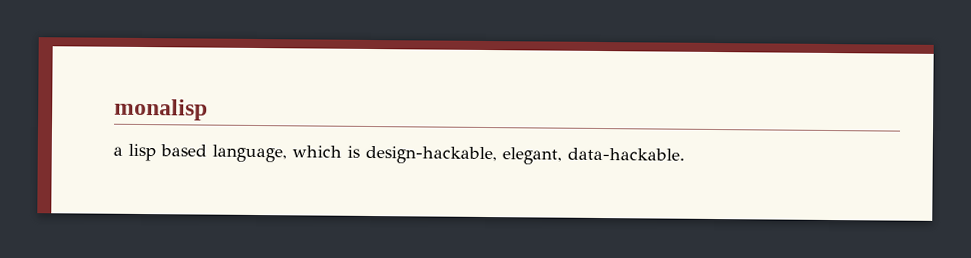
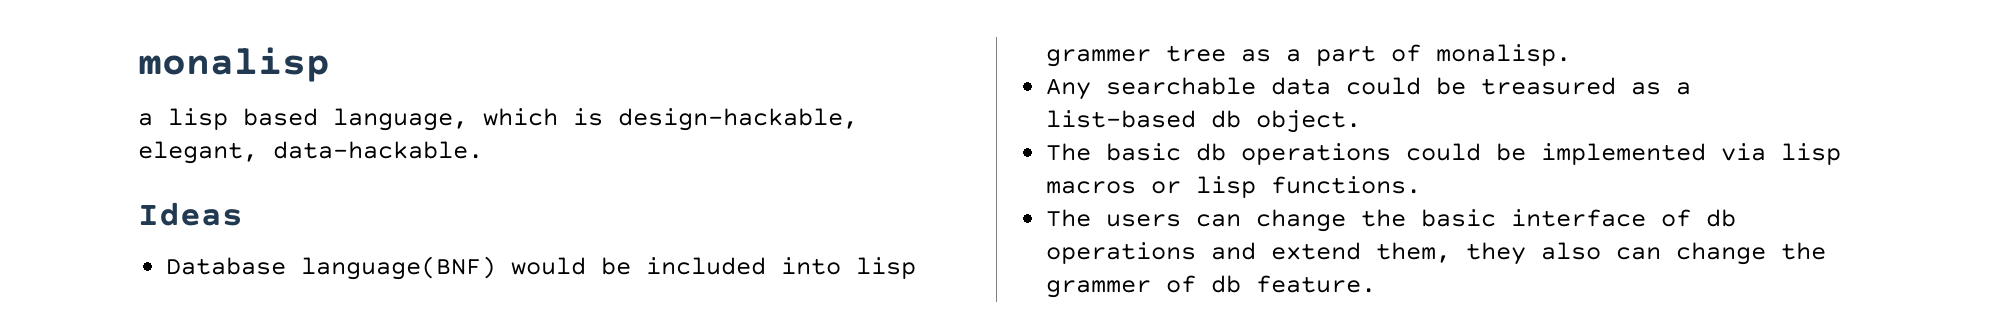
(685, 154) none -> [138,202,243,226] [166,256,917,280] [1046,44,1572,67] [1046,77,1692,100] [1046,110,1362,133] [1046,143,1842,165] [1046,176,1422,198] [1046,209,1737,232] [1046,242,1827,265] [1046,275,1377,298] // Ideas // Database language(BNF) would be included into lisp grammer tree as a part of monalisp. // Any searchable data could be treasured as a list-based db object. // The basic db operations could be implemented via lisp macros or lisp functions. // The users can change the basic interface of db operations and extend them, they also can change the grammer of db feature.

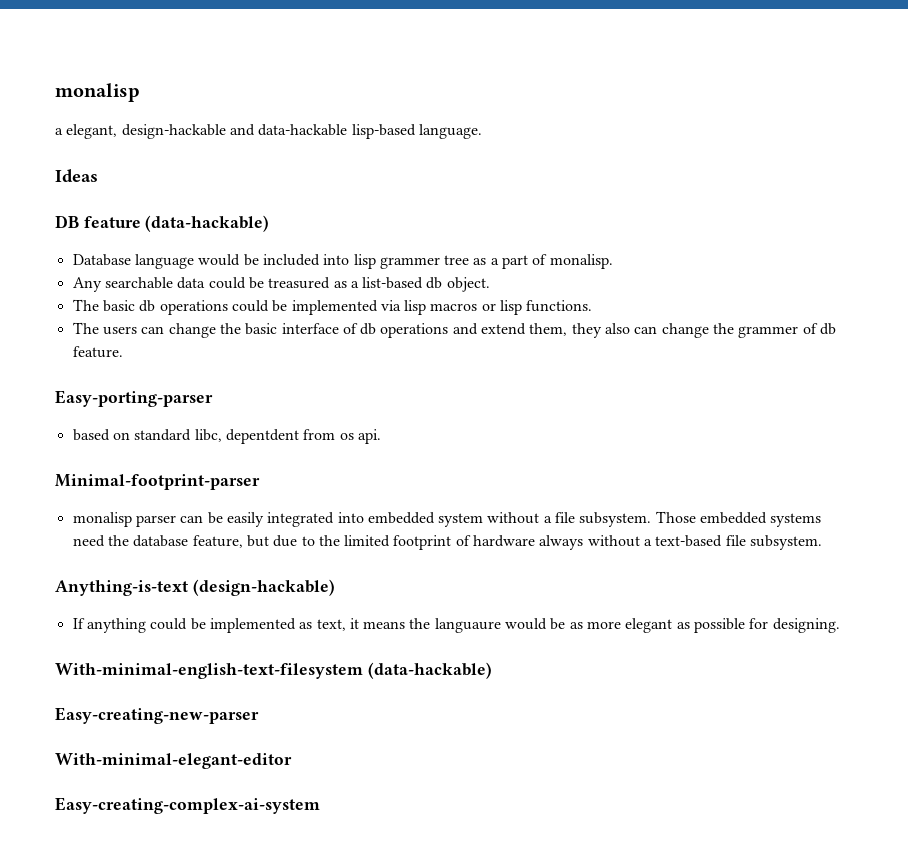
[168,108,858,131] [138,141,483,164] [138,202,243,226] lisp based language, which is design-hackable, elegant, data-hackable. // Ideas -> [66,124,482,139] [55,169,98,183] [55,215,270,232] elegant, design-hackable and data-hackable lisp-based language. // Ideas // DB feature (data-hackable)
[301,256,497,280] language(BNF) -> [134,254,194,269] language
(1377, 284) none -> [55,390,213,407] [72,429,381,444] [55,474,260,490] [72,511,822,527] [72,535,823,550] [55,579,335,596] [72,618,840,633] [55,662,492,679] [55,707,259,724] [55,753,292,769] [55,797,320,814] // Easy-porting-parser // based on standard libc, depentdent from os api. // Minimal-footprint-parser // monalisp parser can be easily integrated into embedded system without a file subsystem. Those embedded systems need the database feature, but due to the limited footprint of hardware always without a text-based file subsystem. // Anything-is-text (design-hackable) // If anything could be implemented as text, it means the languaure would be as more elegant as possible for designing. // With-minimal-english-text-filesystem (data-hackable) // Easy-creating-new-parser // With-minimal-elegant-editor // Easy-creating-complex-ai-system

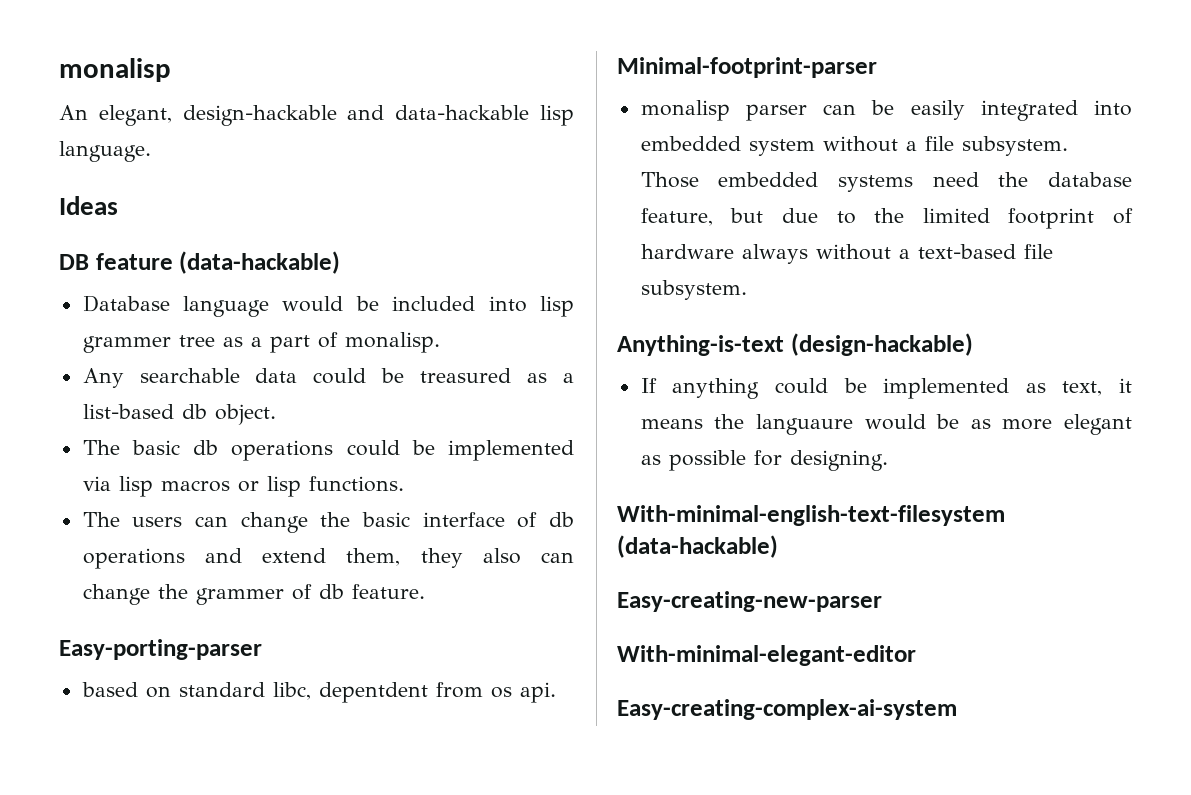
[55,128,63,135] a -> [59,105,88,120] An
[351,124,416,139] lisp-based -> [540,105,574,126] lisp

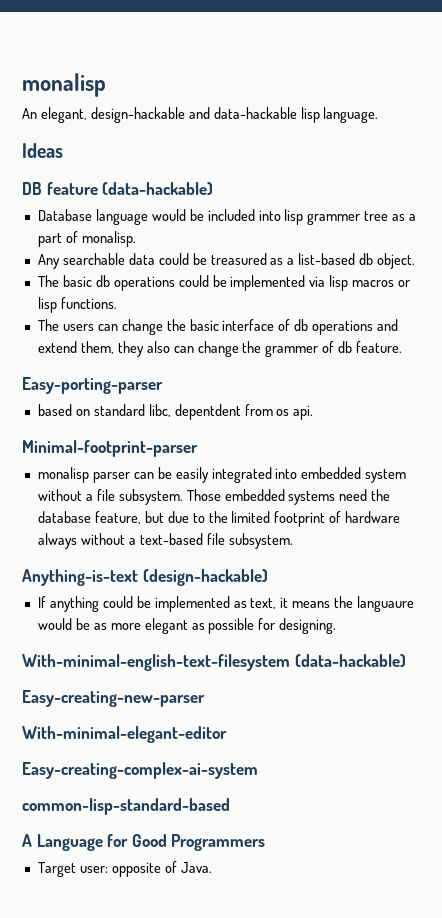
(957, 709) none -> [22,798,230,815] [22,834,266,851] [37,861,212,877] // common-lisp-standard-based // A Language for Good Programmers // Target user: opposite of Java.

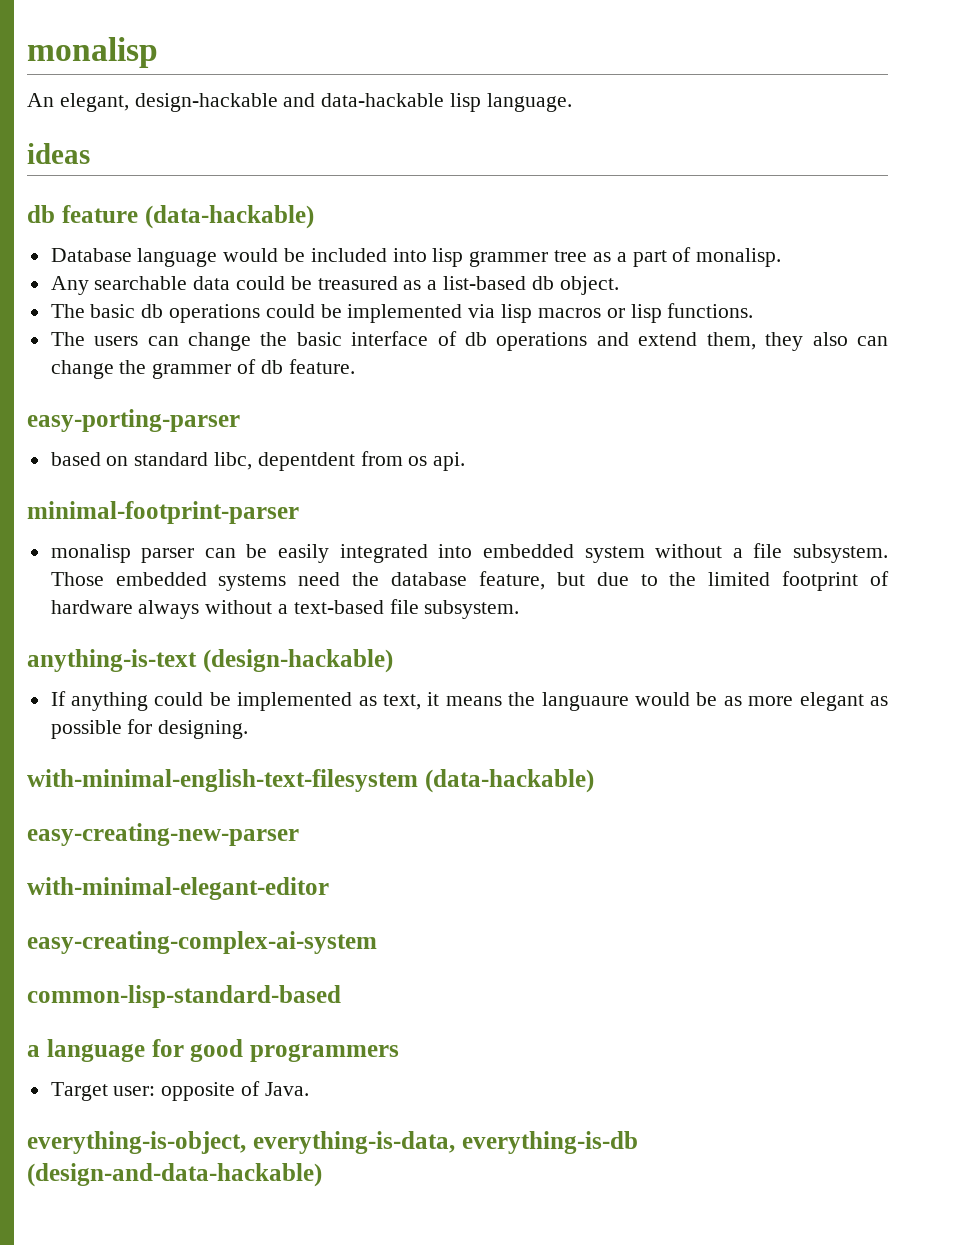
[22,143,63,158] [22,182,42,195] Ideas // DB -> [27,143,90,164] [27,205,55,223] ideas // db
[22,377,163,394] Easy-porting-parser -> [27,409,240,432] easy-porting-parser
[22,440,198,457] Minimal-footprint-parser -> [27,501,299,524] minimal-footprint-parser
[22,569,138,586] Anything-is-text -> [27,649,197,672] anything-is-text
[22,654,406,671] [22,690,205,707] [22,726,227,743] [22,762,258,779] [22,798,230,815] [22,834,266,851] With-minimal-english-text-filesystem (data-hackable) // Easy-creating-new-parser // With-minimal-elegant-editor // Easy-creating-complex-ai-system // common-lisp-standard-based // A Language for Good Programmers -> [27,769,594,793] [27,823,299,846] [27,877,329,900] [27,931,377,954] [27,985,341,1008] [27,1039,399,1062] with-minimal-english-text-filesystem (data-hackable) // easy-creating-new-parser // with-minimal-elegant-editor // easy-creating-complex-ai-system // common-lisp-standard-based // a language for good programmers
(212, 867) none -> [27,1131,638,1154] [27,1163,322,1187] // everything-is-object, everything-is-data, everything-is-db (design-and-data-hackable)

